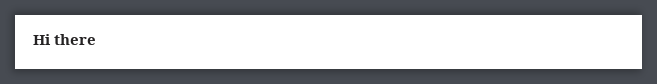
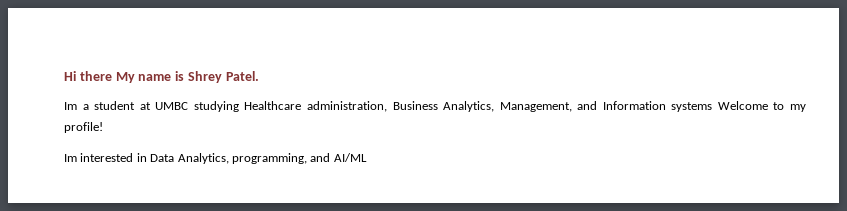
(97, 39) none -> [115,71,259,83] [64,101,806,112] [64,122,103,133] [64,153,367,164] My name is Shrey Patel. // Im a student at UMBC studying Healthcare administration, Business Analytics, Management, and Information systems Welcome to my profile! // Im interested in Data Analytics, programming, and AI/ML

